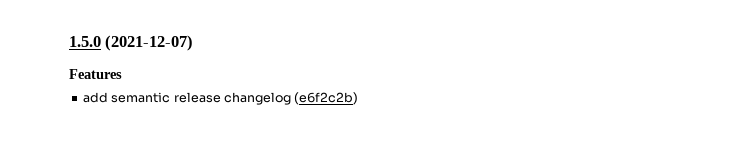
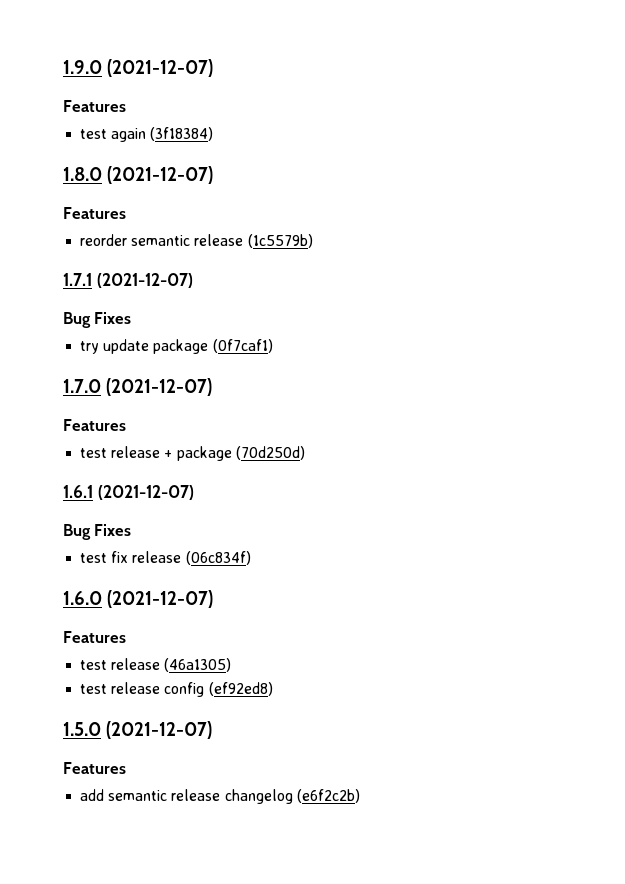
(69, 41) none -> [63,59,214,77] [63,100,126,112] [80,127,214,142] [63,166,214,184] [63,207,126,219] [80,234,313,248] [63,273,193,288] [63,312,132,328] [80,339,273,354] [63,378,213,396] [63,419,126,431] [80,446,305,461] [63,485,194,500] [63,524,132,540] [80,551,251,565] [63,590,214,608] [63,631,126,643] [80,658,232,672] [80,682,273,697] 1.9.0 (2021-12-07) // Features // test again (3f18384) // 1.8.0 (2021-12-07) // Features // reorder semantic release (1c5579b) // 1.7.1 (2021-12-07) // Bug Fixes // try update package (0f7caf1) // 1.7.0 (2021-12-07) // Features // test release + package (70d250d) // 1.6.1 (2021-12-07) // Bug Fixes // test fix release (06c834f) // 1.6.0 (2021-12-07) // Features // test release (46a1305) // test release config (ef92ed8) //

